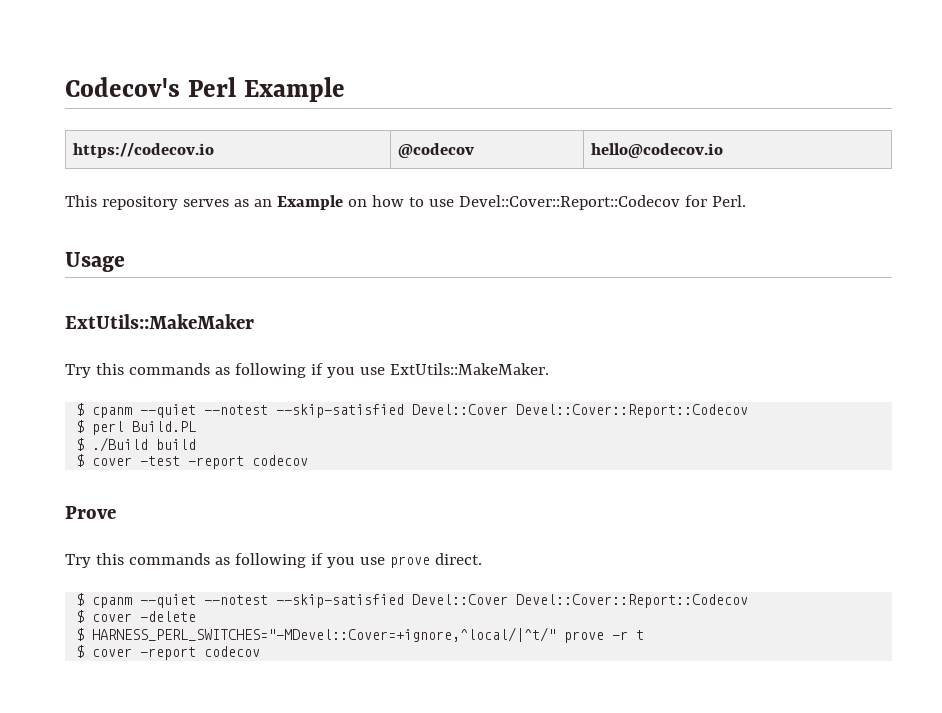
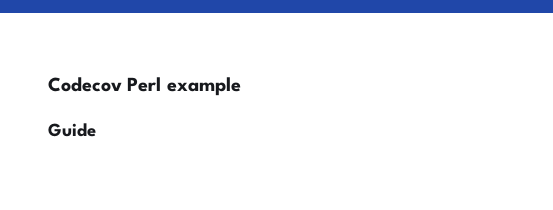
[65,77,345,102] [73,143,215,158] [398,143,475,158] [591,143,724,158] [65,195,746,210] [65,252,125,272] [65,314,254,329] [65,363,549,378] [76,403,749,418] [76,420,197,435] [76,437,197,452] [76,454,309,469] [65,506,116,519] [65,553,482,568] [76,593,749,608] [76,610,197,623] [76,627,645,643] [76,645,261,660] Codecov's Perl Example // https://codecov.io | @codecov | hello@codecov.io // This repository serves as an Example on how to use Devel::Cover::Report::Codecov for Perl. // Usage // ExtUtils::MakeMaker // Try this commands as following if you use ExtUtils::MakeMaker. // $ cpanm --quiet --notest --skip-satisfied Devel::Cover Devel::Cover::Report::Codecov // $ perl Build.PL // $ ./Build build // $ cover -test -report codecov // Prove // Try this commands as following if you use prove direct. // $ cpanm --quiet --notest --skip-satisfied Devel::Cover Devel::Cover::Report::Codecov // $ cover -delete // $ HARNESS_PERL_SWITCHES="-MDevel::Cover=+ignore,^local/|^t/" prove -r t // $ cover -report codecov -> [48,77,241,96] [48,123,96,137] Codecov Perl example // Guide

